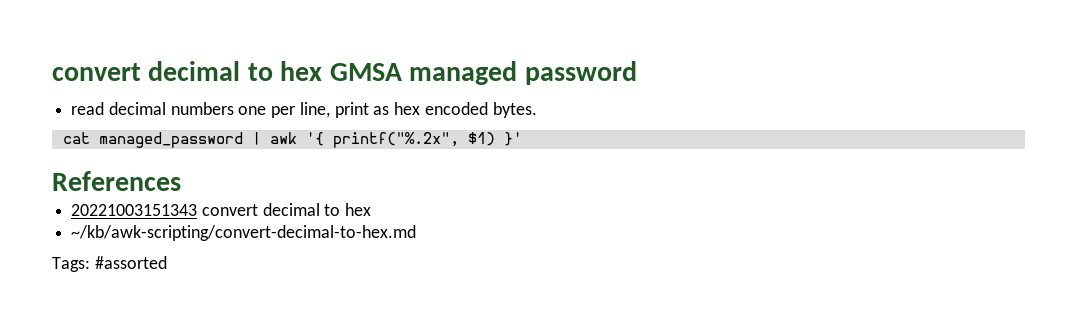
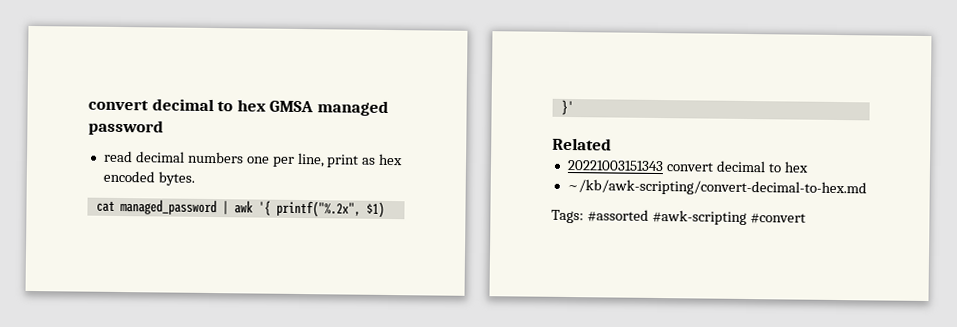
[52,171,181,191] References -> [552,137,612,151] Related
(167, 262) none -> [651,209,806,225] #awk-scripting #convert

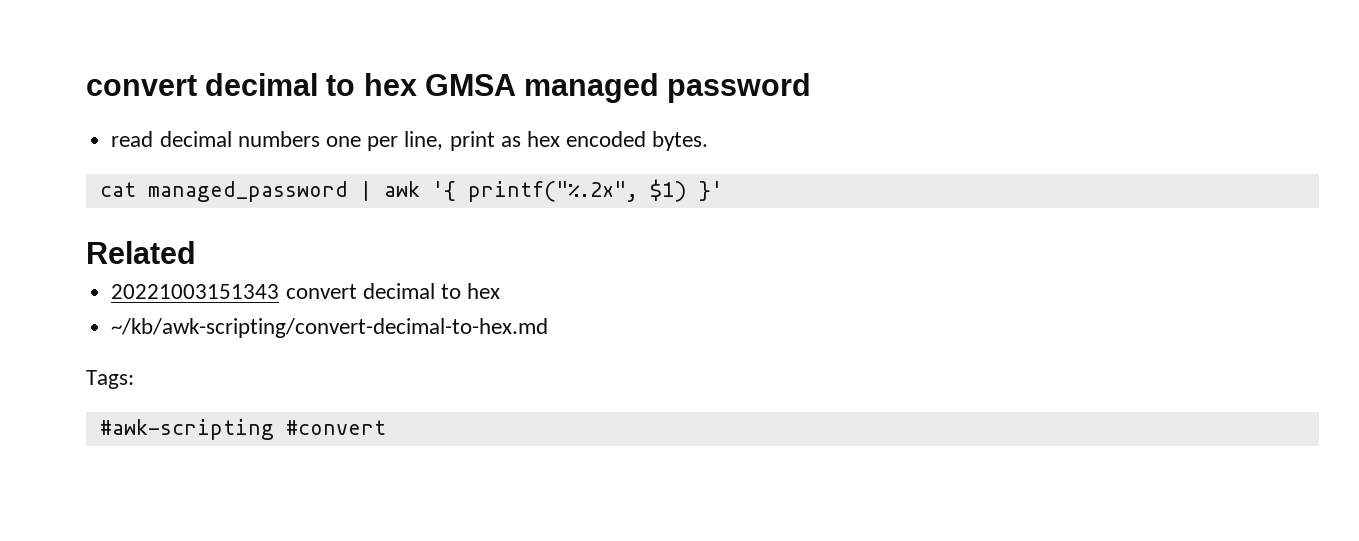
[586,209,649,222] #assorted -> (134, 379) //

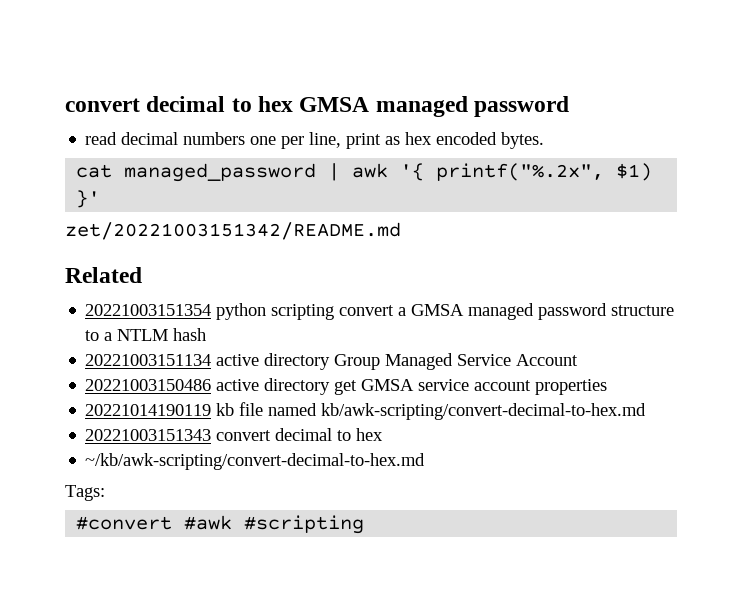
(723, 191) none -> [65,222,401,240] // zet/20221003151342/README.md
(196, 252) none -> [85,303,675,320] [85,328,207,341] [85,353,579,370] [85,378,608,395] [85,402,647,420] // 20221003151354 python scripting convert a GMSA managed password structure to a NTLM hash // 20221003151134 active directory Group Managed Service Account // 20221003150486 active directory get GMSA service account properties // 20221014190119 kb file named kb/awk-scripting/convert-decimal-to-hex.md
[99,419,386,440] #awk-scripting #convert -> [76,515,365,534] #convert #awk #scripting

